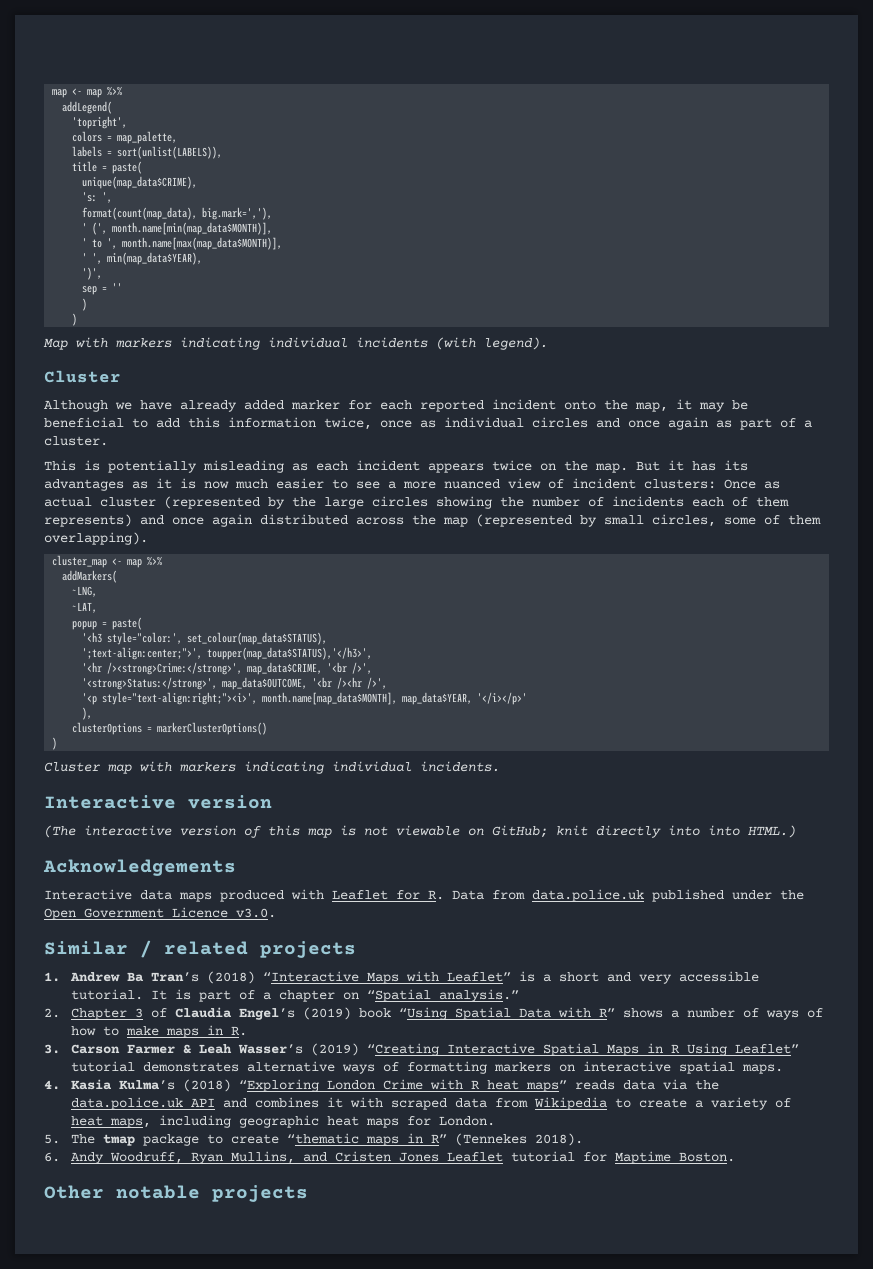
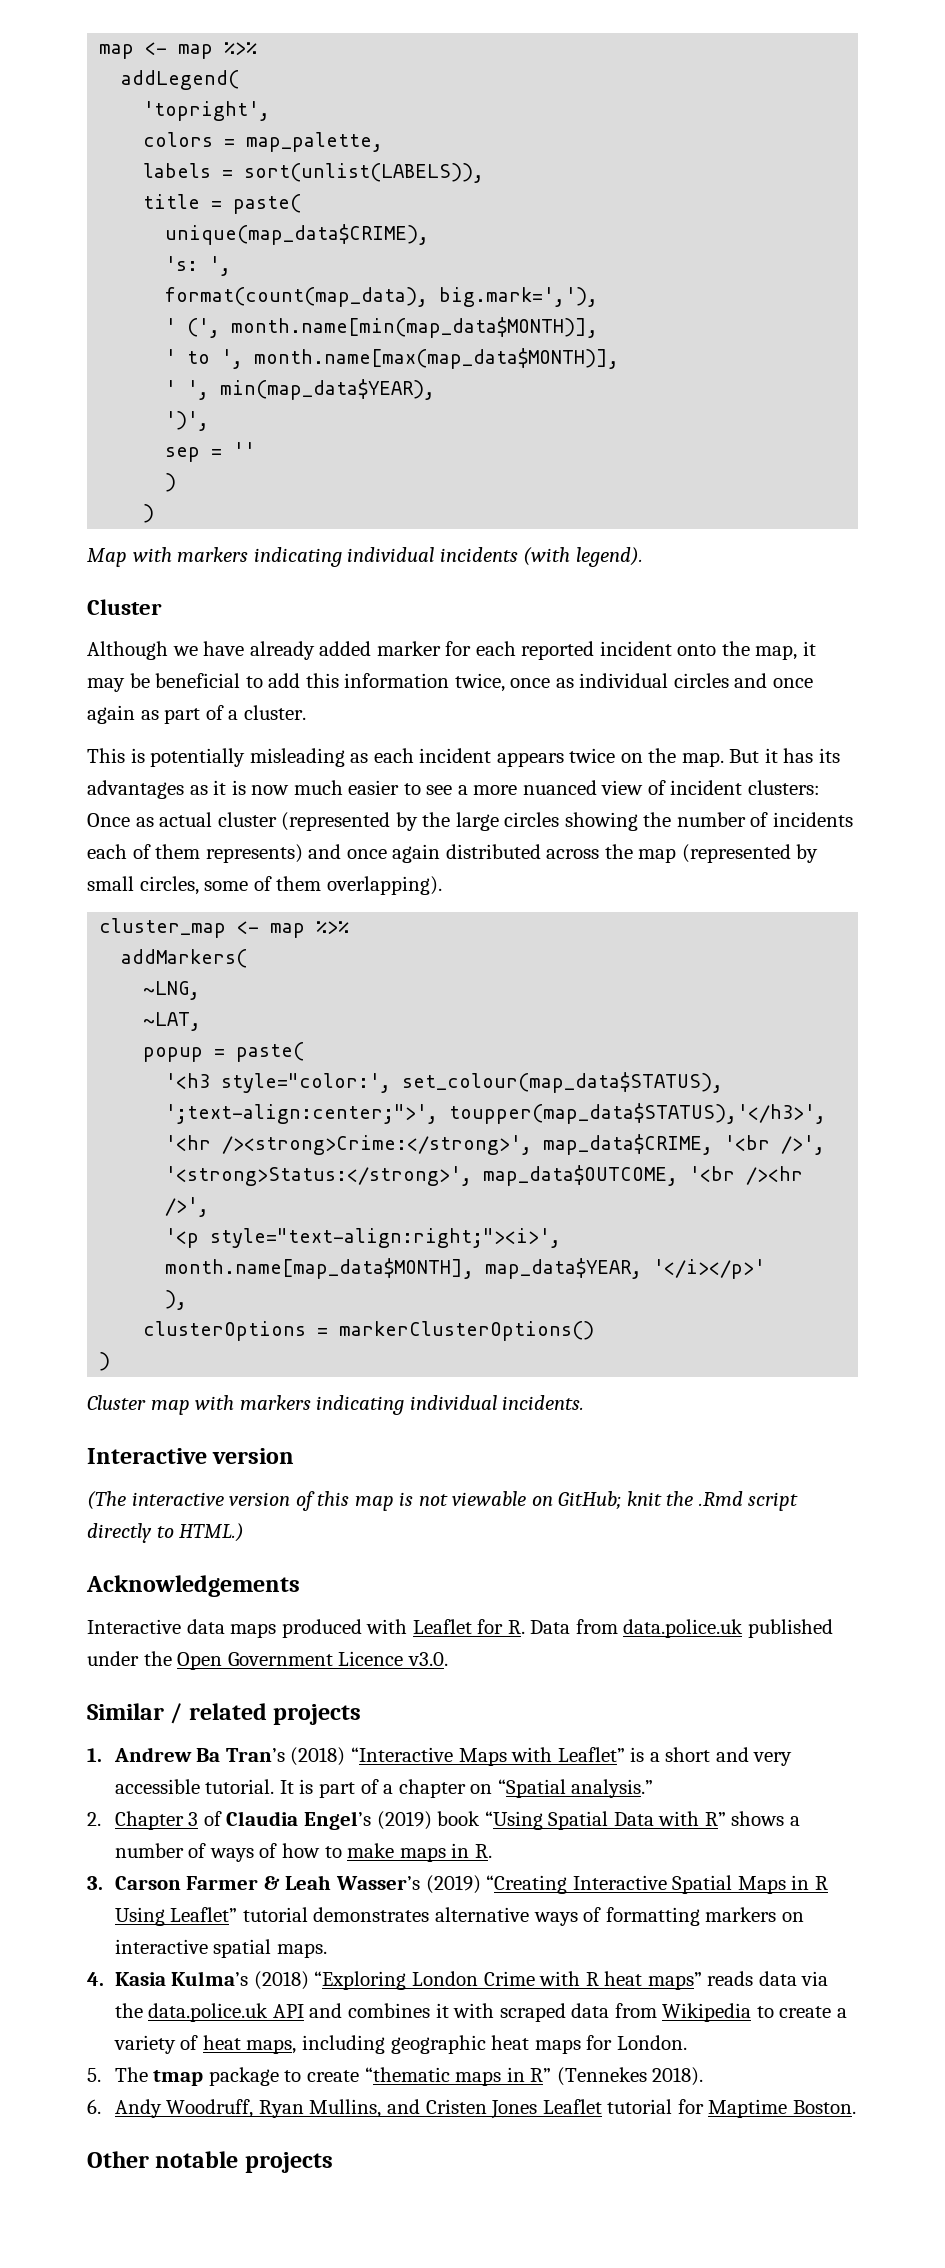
[596,825,740,838] directly into into -> [666,1491,799,1511] [87,1523,174,1543] the .Rmd script directly to

